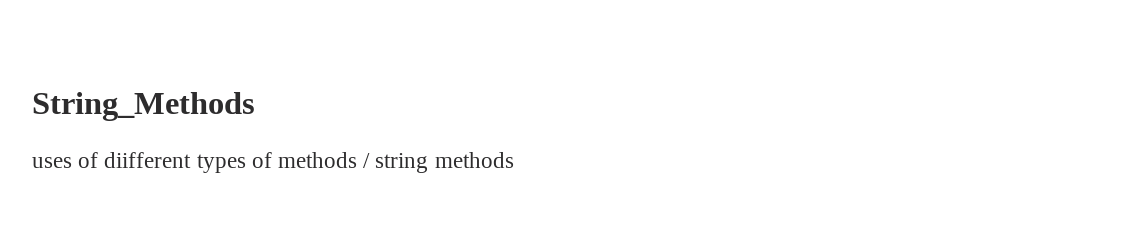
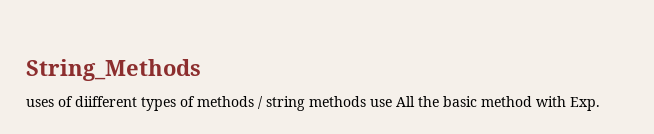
(514, 160) none -> [370,96,600,111] use All the basic method with Exp.

